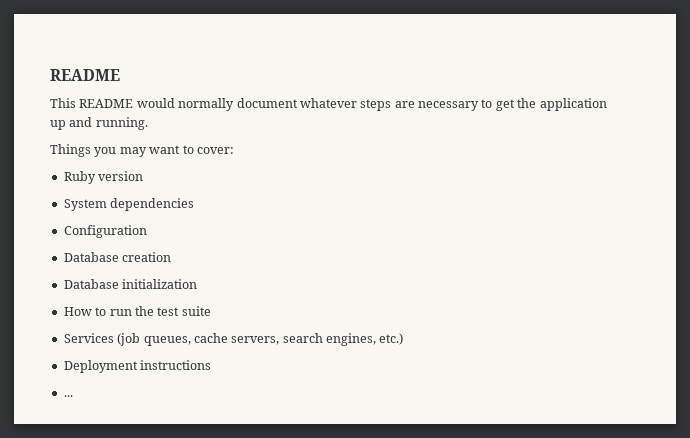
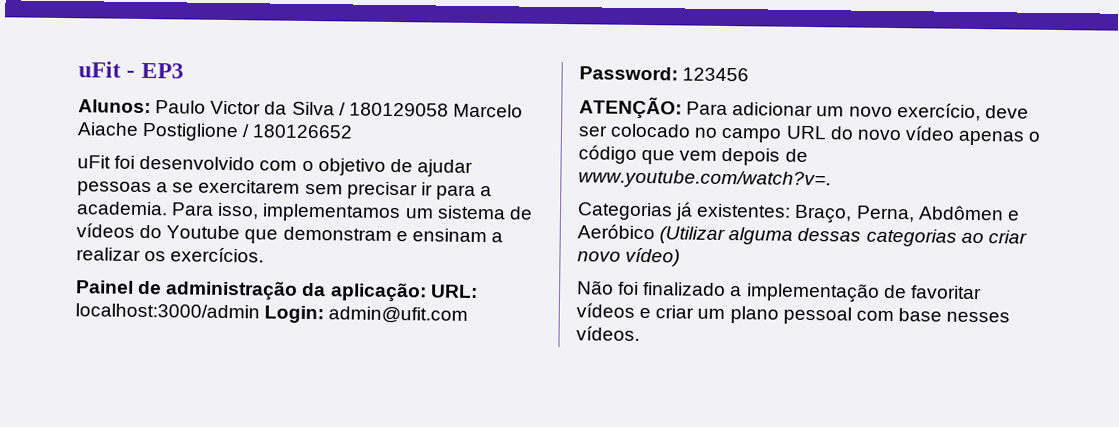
[50,69,120,81] [50,98,607,111] [50,117,148,130] [50,144,234,157] [63,171,144,184] [63,198,195,211] [63,225,147,238] [63,252,172,262] [63,279,198,289] [63,306,211,316] [63,333,404,346] [63,360,212,373] [63,395,73,397] README // This README would normally document whatever steps are necessary to get the application up and running. // Things you may want to cover: // Ruby version // System dependencies // Configuration // Database creation // Database initialization // How to run the test suite // Services (job queues, cache servers, search engines, etc.) // Deployment instructions // ... -> [78,61,184,79] [78,99,523,118] [77,122,354,142] [77,155,473,177] [77,179,493,200] [76,201,533,223] [76,223,503,244] [76,247,265,263] [76,280,478,303] [75,303,469,324] [579,66,750,82] [579,96,1029,122] [578,123,1042,146] [578,145,808,166] [578,169,831,190] [577,202,1020,224] [577,224,1027,247] [577,247,681,267] [577,280,982,303] [576,303,1011,325] [576,326,640,341] uFit - EP3 // Alunos: Paulo Victor da Silva / 180129058 Marcelo Aiache Postiglione / 180126652 // uFit foi desenvolvido com o objetivo de ajudar pessoas a se exercitarem sem precisar ir para a academia. Para isso, implementamos um sistema de vídeos do Youtube que demonstram e ensinam a realizar os exercícios. // Painel de administração da aplicação: URL: localhost:3000/admin Login: admin@ufit.com Password: 123456 // ATENÇÃO: Para adicionar um novo exercício, deve ser colocado no campo URL do novo vídeo apenas o código que vem depois de www.youtube.com/watch?v=. // Categorias já existentes: Braço, Perna, Abdômen e Aeróbico (Utilizar alguma dessas categorias ao criar novo vídeo) // Não foi finalizado a implementação de favoritar vídeos e criar um plano pessoal com base nesses vídeos.

